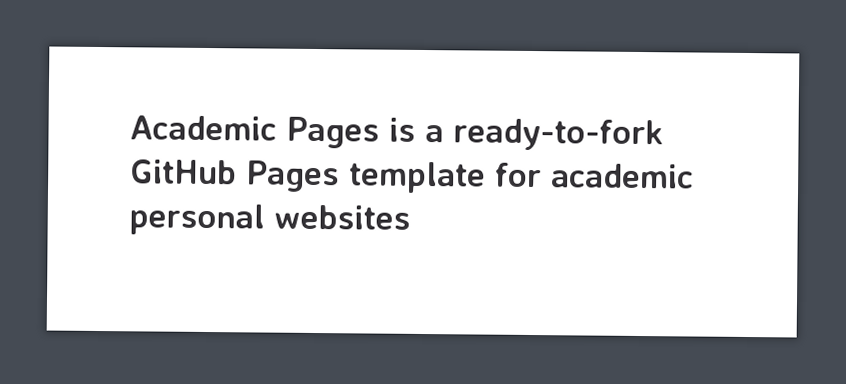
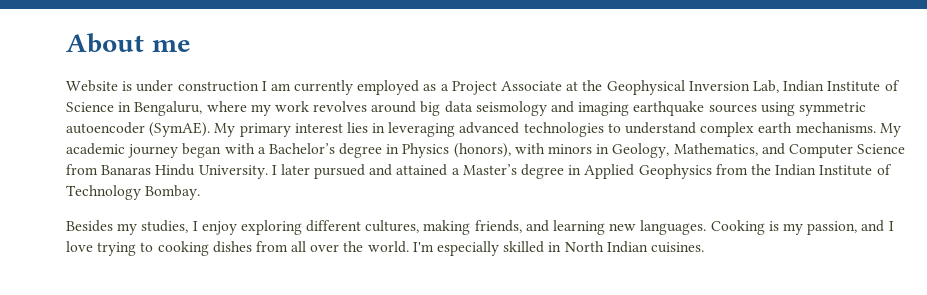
[130,115,664,152] [130,159,694,194] [129,203,411,236] Academic Pages is a ready-to-fork GitHub Pages template for academic personal websites -> [66,33,191,53] [66,80,900,95] [66,101,866,116] [66,122,901,137] [66,143,906,158] [66,164,892,179] [66,185,201,200] [66,220,894,235] [66,241,704,256] About me // Website is under construction I am currently employed as a Project Associate at the Geophysical Inversion Lab, Indian Institute of Science in Bengaluru, where my work revolves around big data seismology and imaging earthquake sources using symmetric autoencoder (SymAE). My primary interest lies in leveraging advanced technologies to understand complex earth mechanisms. My academic journey began with a Bachelor’s degree in Physics (honors), with minors in Geology, Mathematics, and Computer Science from Banaras Hindu University. I later pursued and attained a Master’s degree in Applied Geophysics from the Indian Institute of Technology Bombay. // Besides my studies, I enjoy exploring different cultures, making friends, and learning new languages. Cooking is my passion, and I love trying to cooking dishes from all over the world. I'm especially skilled in North Indian cuisines.

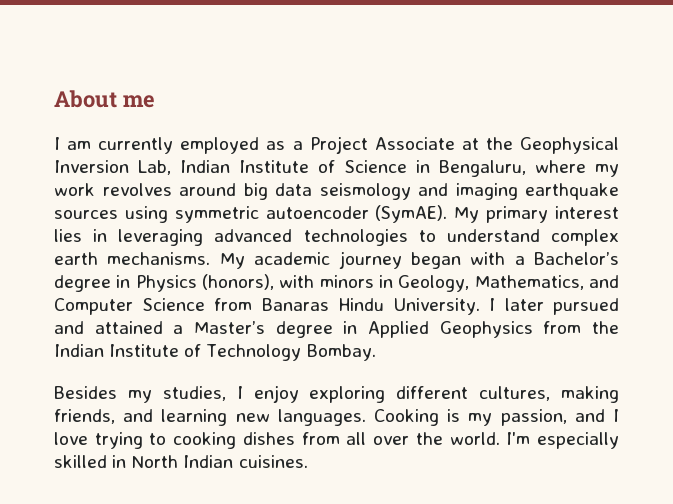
[66,80,259,92] Website is under construction -> (155, 101) none

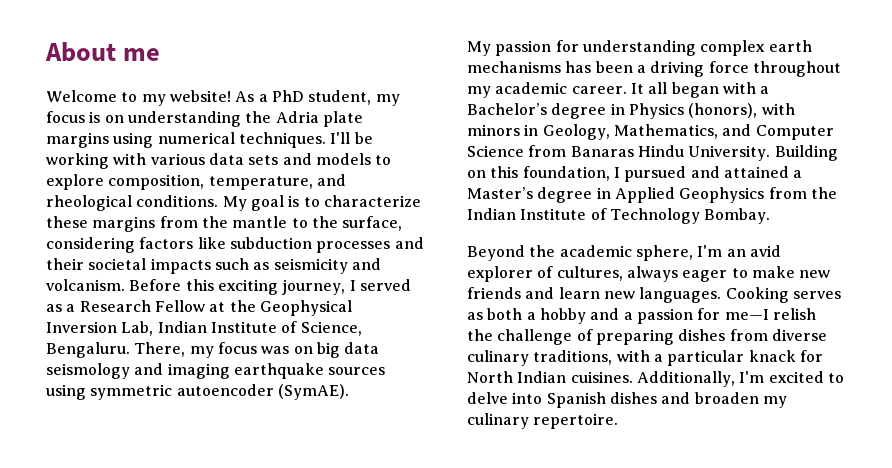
[54,136,455,154] I am currently employed as a Project Associate -> [46,90,400,106] [46,111,363,127] [46,132,373,148] [46,153,392,169] [46,174,346,190] [46,195,421,211] [46,216,403,232] [46,237,424,253] [46,258,381,274] [46,279,411,295] [46,300,205,312] Welcome to my website! As a PhD student, my focus is on understanding the Adria plate margins using numerical techniques. I'll be working with various data sets and models to explore composition, temperature, and rheological conditions. My goal is to characterize these margins from the mantle to the surface, considering factors like subduction processes and their societal impacts such as seismicity and volcanism. Before this exciting journey, I served as a Research Fellow
[344,160,620,177] [54,183,236,196] Science in Bengaluru, where my work revolves around -> [300,321,362,336] [46,342,313,358] Science, Bengaluru. There, my focus was on
[454,206,620,223] [54,229,619,246] [54,251,402,269] My primary interest lies in leveraging advanced technologies to understand complex earth mechanisms. My academic journey -> [467,40,812,56] [467,61,841,77] [467,82,668,98] // My passion for understanding complex earth mechanisms has been a driving force throughout my academic career. It all
[489,298,544,311] I later -> [774,145,838,161] [467,166,620,181] Building on this foundation, I
[54,385,619,403] [54,409,620,426] [54,432,620,449] [54,455,308,468] Besides my studies, I enjoy exploring different cultures, making friends, and learning new languages. Cooking is my passion, and I love trying to cooking dishes from all over the world. I'm especially skilled in North Indian cuisines. -> [467,245,781,261] [467,266,831,282] [467,287,841,303] [467,308,816,324] [467,329,827,345] [467,350,823,366] [467,371,844,387] [467,392,787,408] [467,413,619,429] Beyond the academic sphere, I'm an avid explorer of cultures, always eager to make new friends and learn new languages. Cooking serves as both a hobby and a passion for me—I relish the challenge of preparing dishes from diverse culinary traditions, with a particular knack for North Indian cuisines. Additionally, I'm excited to delve into Spanish dishes and broaden my culinary repertoire.

